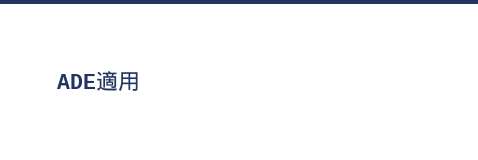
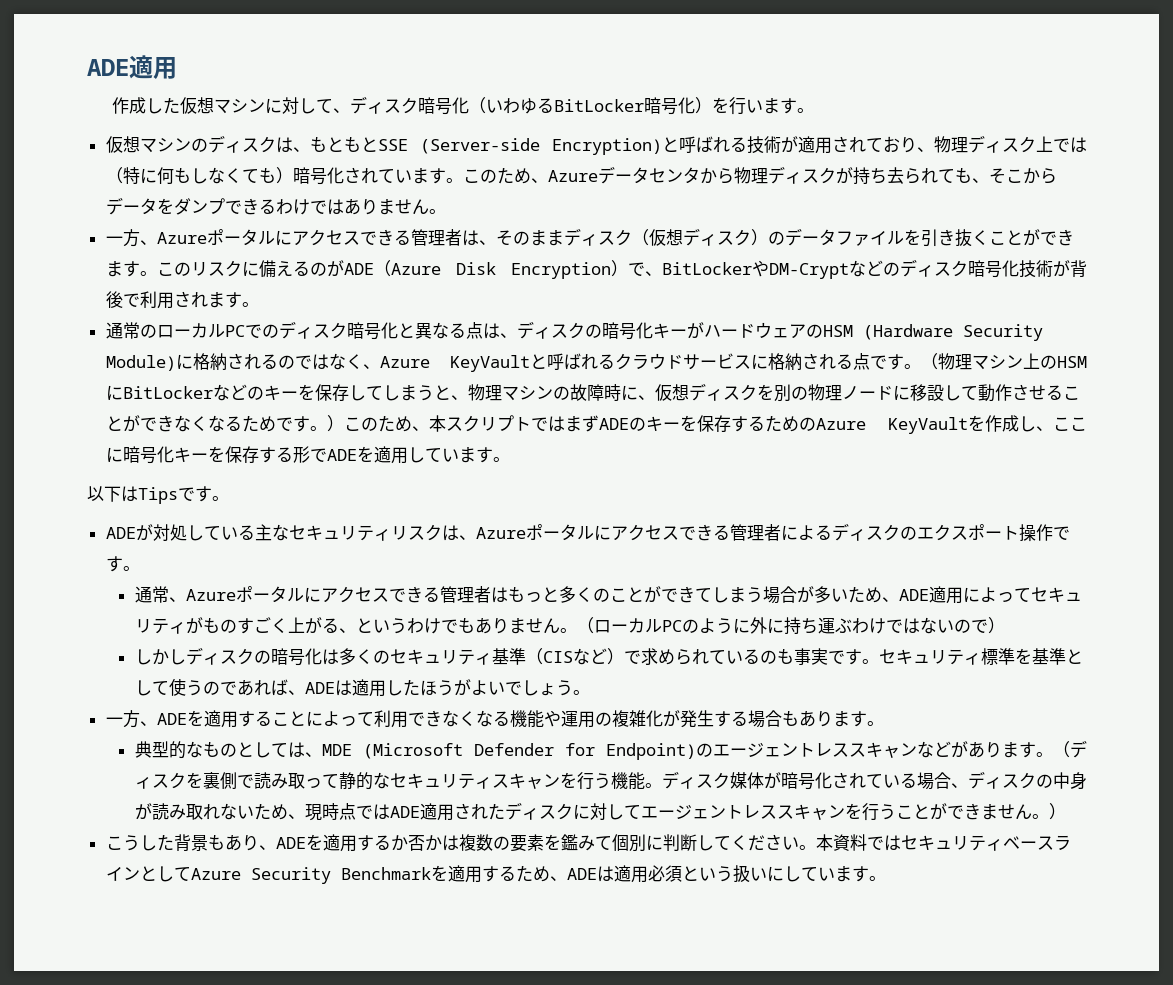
[57,70,140,91] ADE適用 -> [87,55,177,79] [112,96,815,115] [105,135,1087,155] [105,166,1057,185] [105,197,446,215] [105,228,1074,247] [105,259,1087,279] [105,291,259,309] [105,321,1043,341] [105,353,1087,372] [105,383,1080,402] [105,415,1087,434] [105,446,510,464] [87,486,229,504] [105,523,1070,542] [105,556,140,572] [134,586,1082,604] [134,617,1005,635] [134,647,1083,666] [134,678,590,697] [105,710,884,728] [134,740,1087,760] [134,771,1087,790] [134,802,1066,821] [105,834,1071,852] [105,865,886,884] ADE適用 // 作成した仮想マシンに対して、ディスク暗号化（いわゆるBitLocker暗号化）を行います。 // 仮想マシンのディスクは、もともとSSE (Server-side Encryption)と呼ばれる技術が適用されており、物理ディスク上では（特に何もしなくても）暗号化されています。このため、Azureデータセンタから物理ディスクが持ち去られても、そこからデータをダンプできるわけではありません。 // 一方、Azureポータルにアクセスできる管理者は、そのままディスク（仮想ディスク）のデータファイルを引き抜くことができます。このリスクに備えるのがADE（Azure Disk Encryption）で、BitLockerやDM-Cryptなどのディスク暗号化技術が背後で利用されます。 // 通常のローカルPCでのディスク暗号化と異なる点は、ディスクの暗号化キーがハードウェアのHSM (Hardware Security Module)に格納されるのではなく、Azure KeyVaultと呼ばれるクラウドサービスに格納される点です。（物理マシン上のHSMにBitLockerなどのキーを保存してしまうと、物理マシンの故障時に、仮想ディスクを別の物理ノードに移設して動作させることができなくなるためです。）このため、本スクリプトではまずADEのキーを保存するためのAzure KeyVaultを作成し、ここに暗号化キーを保存する形でADEを適用しています。 // 以下はTipsです。 // ADEが対処している主なセキュリティリスクは、Azureポータルにアクセスできる管理者によるディスクのエクスポート操作です。 // 通常、Azureポータルにアクセスできる管理者はもっと多くのことができてしまう場合が多いため、ADE適用によってセキュリティがものすごく上がる、というわけでもありません。（ローカルPCのように外に持ち運ぶわけではないので） // しかしディスクの暗号化は多くのセキュリティ基準（CISなど）で求められているのも事実です。セキュリティ標準を基準として使うのであれば、ADEは適用したほうがよいでしょう。 // 一方、ADEを適用することによって利用できなくなる機能や運用の複雑化が発生する場合もあります。 // 典型的なものとしては、MDE (Microsoft Defender for Endpoint)のエージェントレススキャンなどがあります。（ディスクを裏側で読み取って静的なセキュリティスキャンを行う機能。ディスク媒体が暗号化されている場合、ディスクの中身が読み取れないため、現時点ではADE適用されたディスクに対してエージェントレススキャンを行うことができません。） // こうした背景もあり、ADEを適用するか否かは複数の要素を鑑みて個別に判断してください。本資料ではセキュリティベースラインとしてAzure Security Benchmarkを適用するため、ADEは適用必須という扱いにしています。

